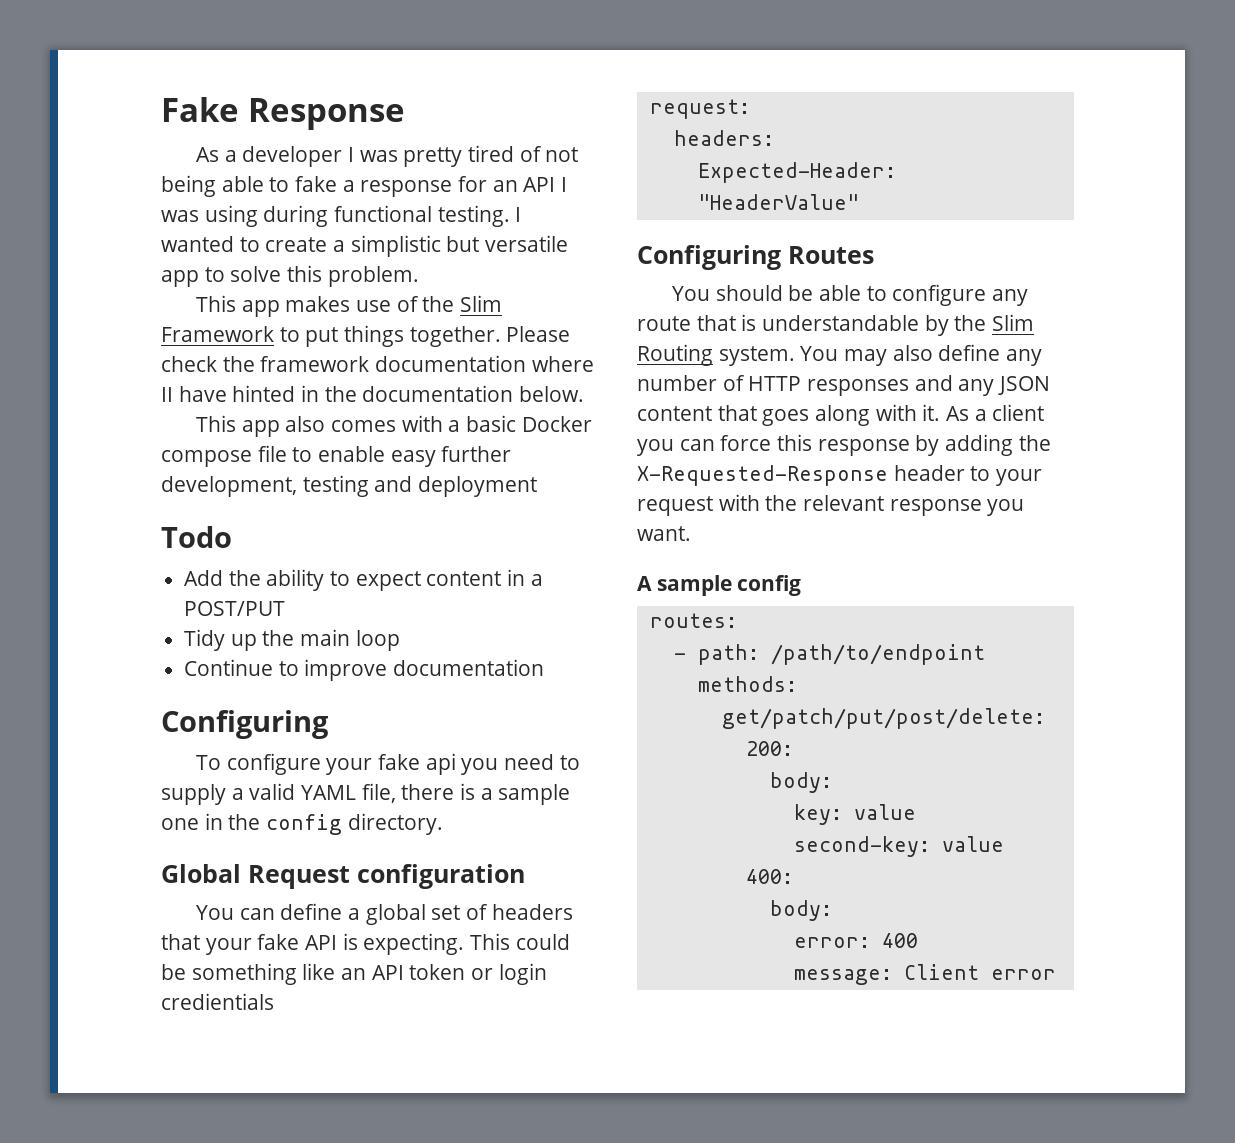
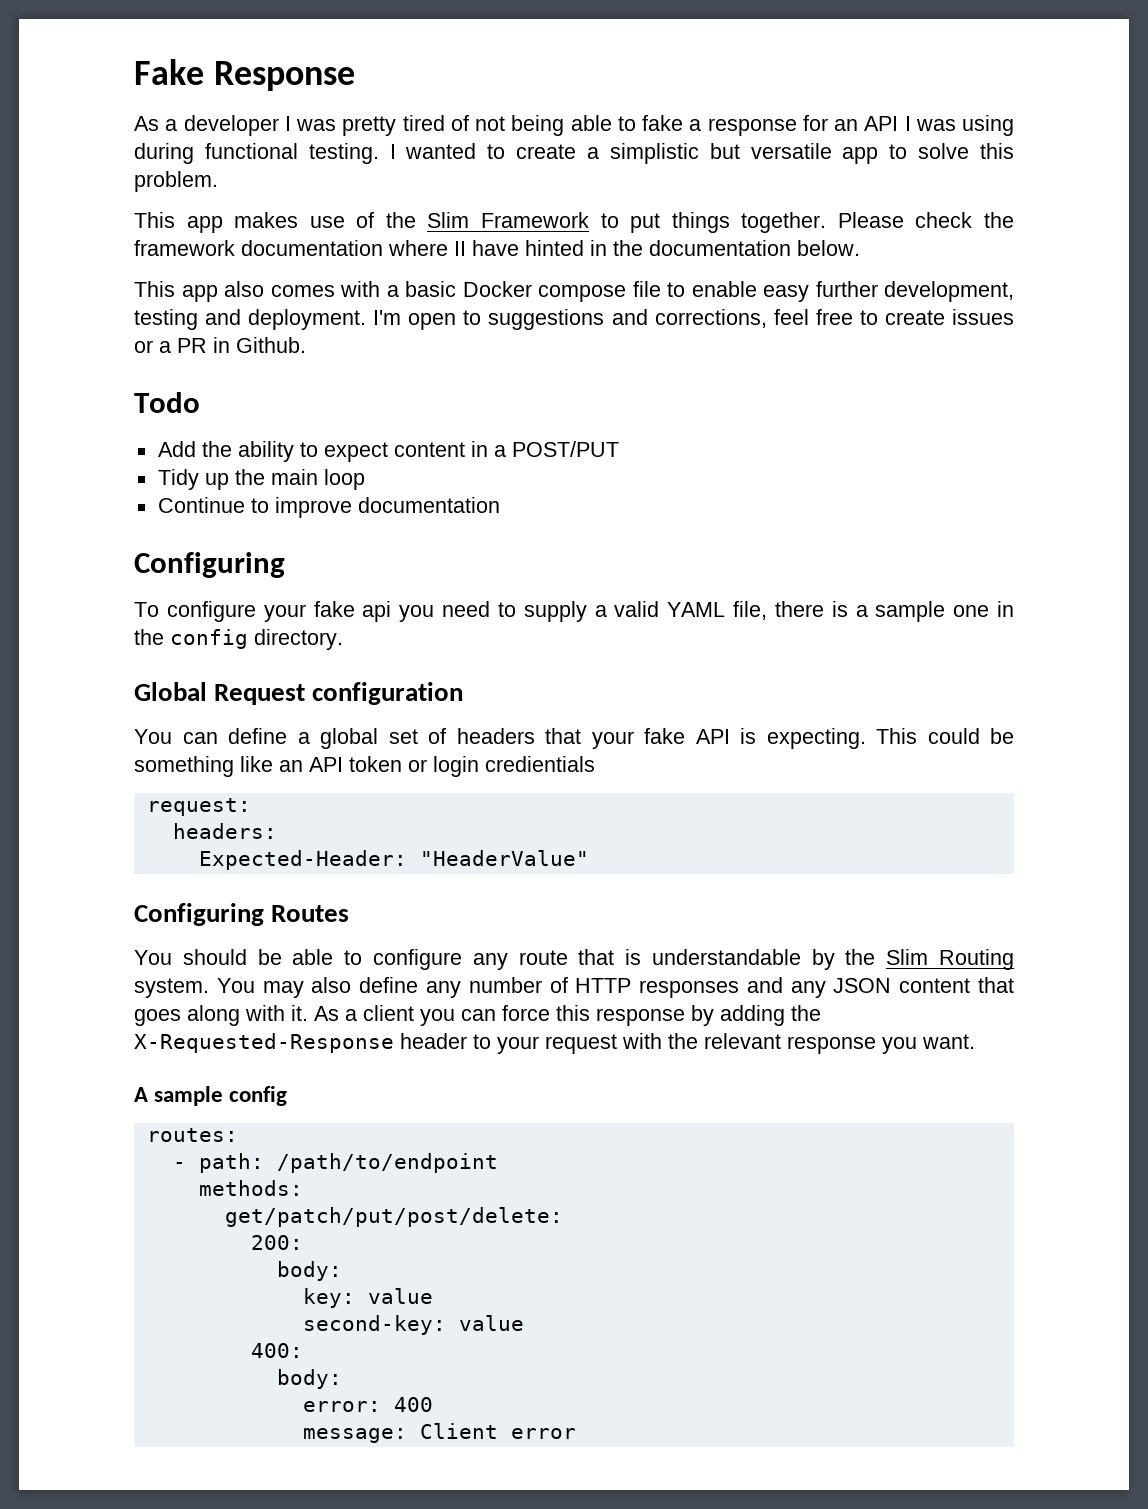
[418,476,538,497] deployment -> [248,309,1015,330] [134,337,306,353] deployment. I'm open to suggestions and corrections, feel free to create issues or a PR in Github.

